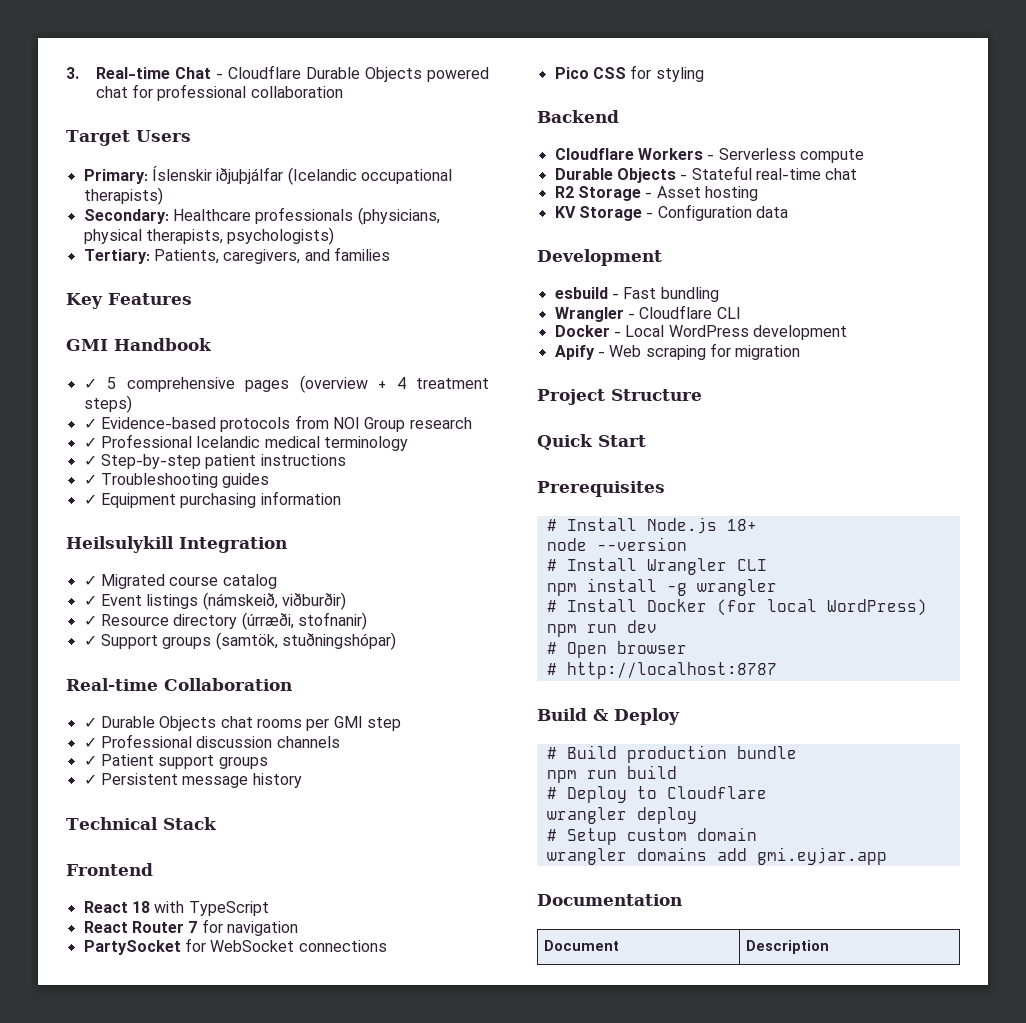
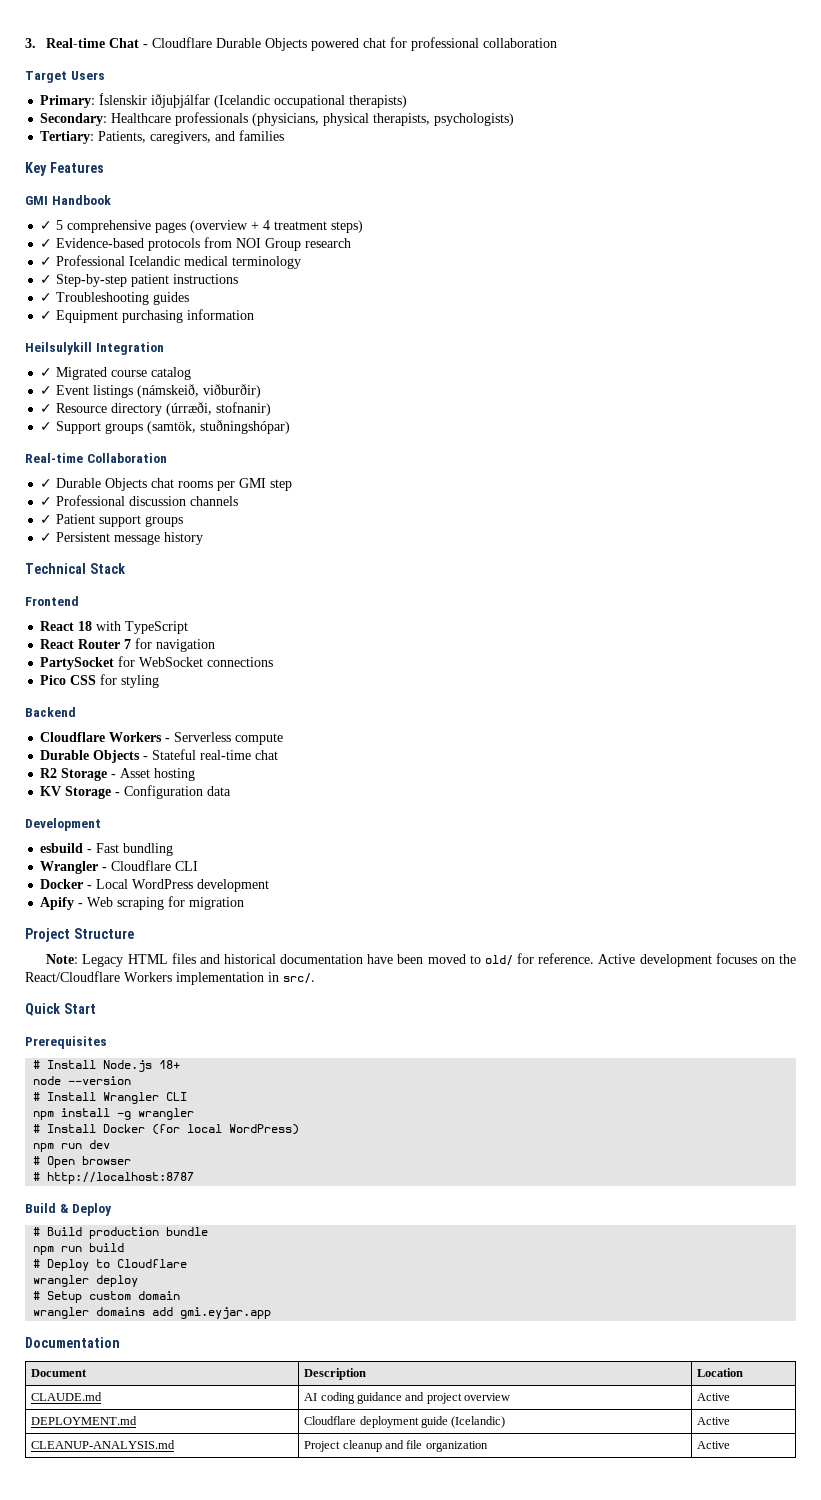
(702, 395) none -> [46,953,797,967] [25,971,315,985] // Note: Legacy HTML files and historical documentation have been moved to old/ for reference. Active development focuses on the React/Cloudflare Workers implementation in src/.
(830, 947) none -> [697,1368,744,1377] [31,1392,103,1401] [304,1392,511,1404] [697,1393,731,1401] [31,1416,138,1425] [304,1416,506,1428] [697,1417,731,1425] [31,1440,176,1449] [304,1440,488,1452] [697,1441,731,1449] | Location // CLAUDE.md | AI coding guidance and project overview | Active // DEPLOYMENT.md | Cloudflare deployment guide (Icelandic) | Active // CLEANUP-ANALYSIS.md | Project cleanup and file organization | Active

